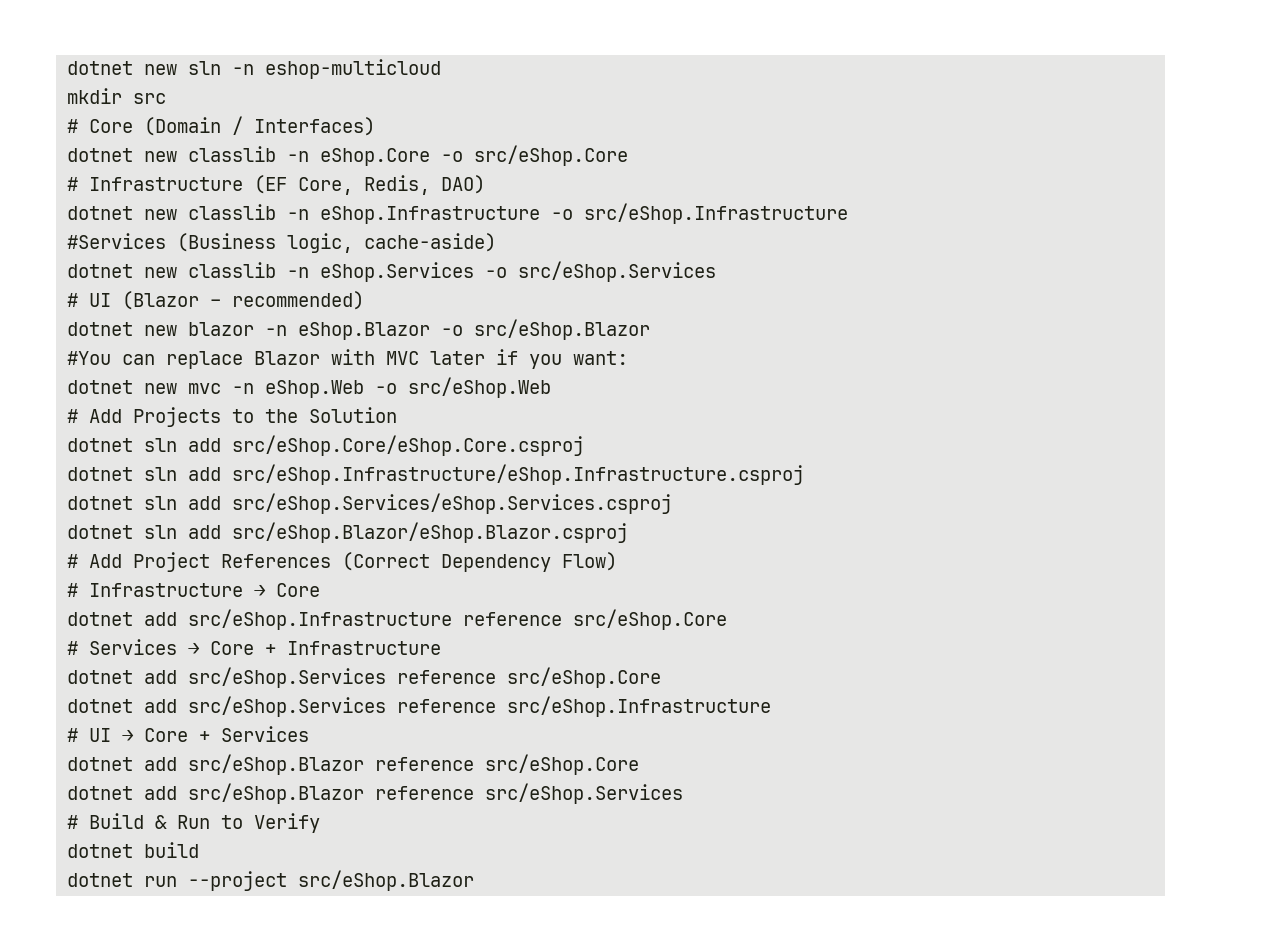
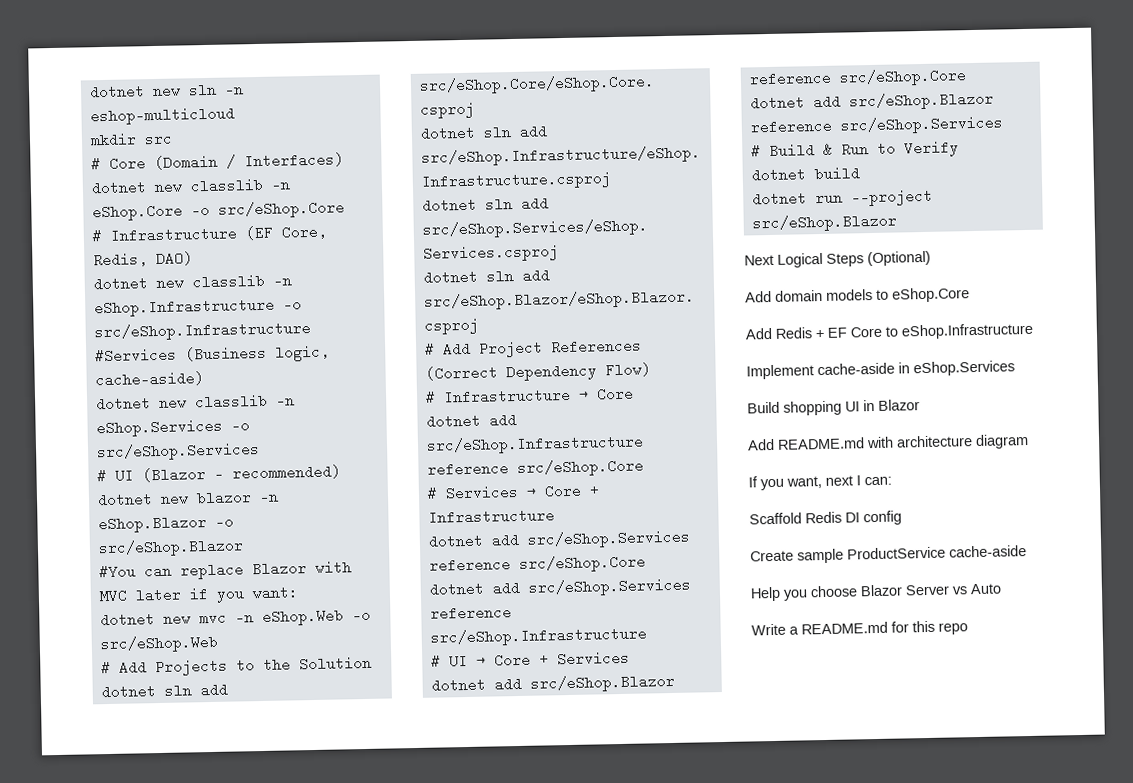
(475, 880) none -> [744,250,931,268] [745,287,970,303] [745,322,1034,340] [746,360,1015,380] [747,399,920,416] [747,433,1029,451] [748,475,892,491] [749,510,902,526] [750,545,1027,564] [750,583,1002,602] [751,620,968,636] // Next Logical Steps (Optional) // Add domain models to eShop.Core // Add Redis + EF Core to eShop.Infrastructure // Implement cache-aside in eShop.Services // Build shopping UI in Blazor // Add README.md with architecture diagram // If you want, next I can: // Scaffold Redis DI config // Create sample ProductService cache-aside // Help you choose Blazor Server vs Auto // Write a README.md for this repo

